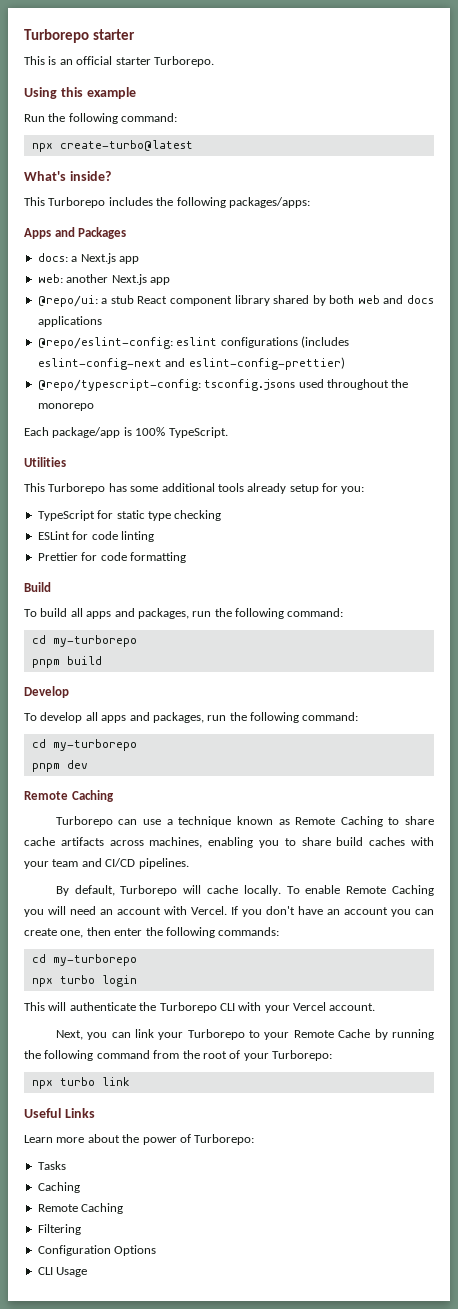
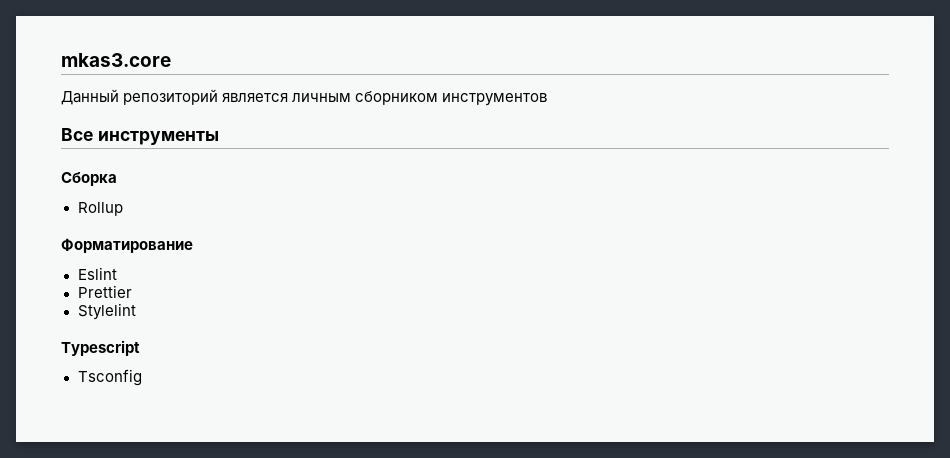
[24,29,135,43] [24,56,214,67] [24,87,136,99] [24,113,178,124] [31,140,193,152] [24,171,111,181] [24,197,310,208] [24,227,127,239] [37,253,139,264] [37,274,170,285] [37,295,434,307] [37,316,102,327] [37,336,349,349] [37,357,345,370] [37,379,409,391] [37,403,94,411] [24,427,228,438] [24,457,66,467] [24,483,365,494] [37,510,222,521] [37,531,154,542] [37,552,186,563] [24,582,51,592] [24,608,344,619] [31,635,137,647] [31,656,102,668] [24,686,69,698] [24,712,359,723] [31,739,137,751] [31,760,88,772] [24,790,114,802] [55,816,434,827] [24,837,435,848] [24,858,189,869] [55,885,435,896] [24,906,434,917] [24,927,280,938] [31,954,137,966] [31,975,137,987] [24,1002,376,1013] [55,1029,434,1040] [24,1050,332,1061] [31,1077,130,1089] [24,1108,95,1118] [24,1134,255,1145] [37,1161,66,1170] [37,1182,80,1193] [37,1203,124,1214] [37,1224,81,1235] [37,1245,157,1256] [37,1267,88,1277] Turborepo starter // This is an official starter Turborepo. // Using this example // Run the following command: // npx create-turbo@latest // What's inside? // This Turborepo includes the following packages/apps: // Apps and Packages // docs: a Next.js app // web: another Next.js app // @repo/ui: a stub React component library shared by both web and docs applications // @repo/eslint-config: eslint configurations (includes eslint-config-next and eslint-config-prettier) // @repo/typescript-config: tsconfig.jsons used throughout the monorepo // Each package/app is 100% TypeScript. // Utilities // This Turborepo has some additional tools already setup for you: // TypeScript for static type checking // ESLint for code linting // Prettier for code formatting // Build // To build all apps and packages, run the following command: // cd my-turborepo // pnpm build // Develop // To develop all apps and packages, run the following command: // cd my-turborepo // pnpm dev // Remote Caching // Turborepo can use a technique known as Remote Caching to share cache artifacts across machines, enabling you to share build caches with your team and CI/CD pipelines. // By default, Turborepo will cache locally. To enable Remote Caching you will need an account with Vercel. If you don't have an account you can create one, then enter the following commands: // cd my-turborepo // npx turbo login // This will authenticate the Turborepo CLI with your Vercel account. // Next, you can link your Turborepo to your Remote Cache by running the following command from the root of your Turborepo: // npx turbo link // Useful Links // Learn more about the power of Turborepo: // Tasks // Caching // Remote Caching // Filtering // Configuration Options // CLI Usage -> [61,53,171,67] [61,89,548,106] [61,128,219,145] [61,172,117,186] [77,202,123,216] [61,238,193,253] [77,267,117,280] [77,285,132,298] [77,303,136,320] [61,340,140,356] [77,369,142,386] mkas3.core // Данный репозиторий является личным сборником инструментов // Все инструменты // Сборка // Rollup // Форматирование // Eslint // Prettier // Stylelint // Typescript // Tsconfig

